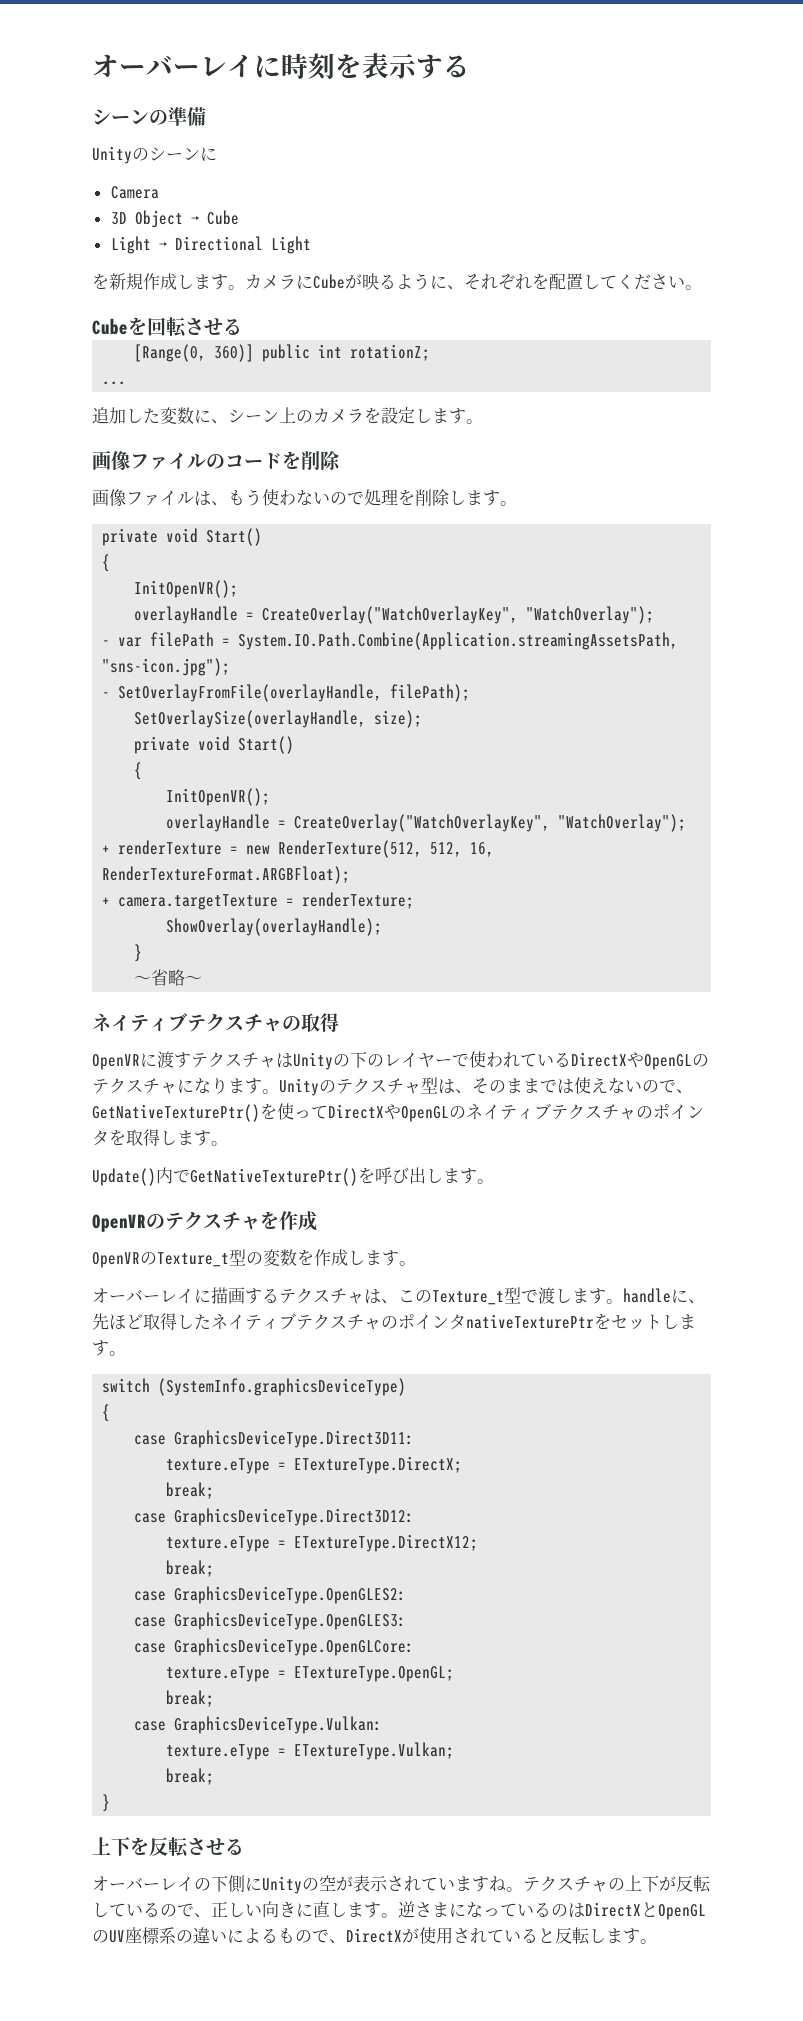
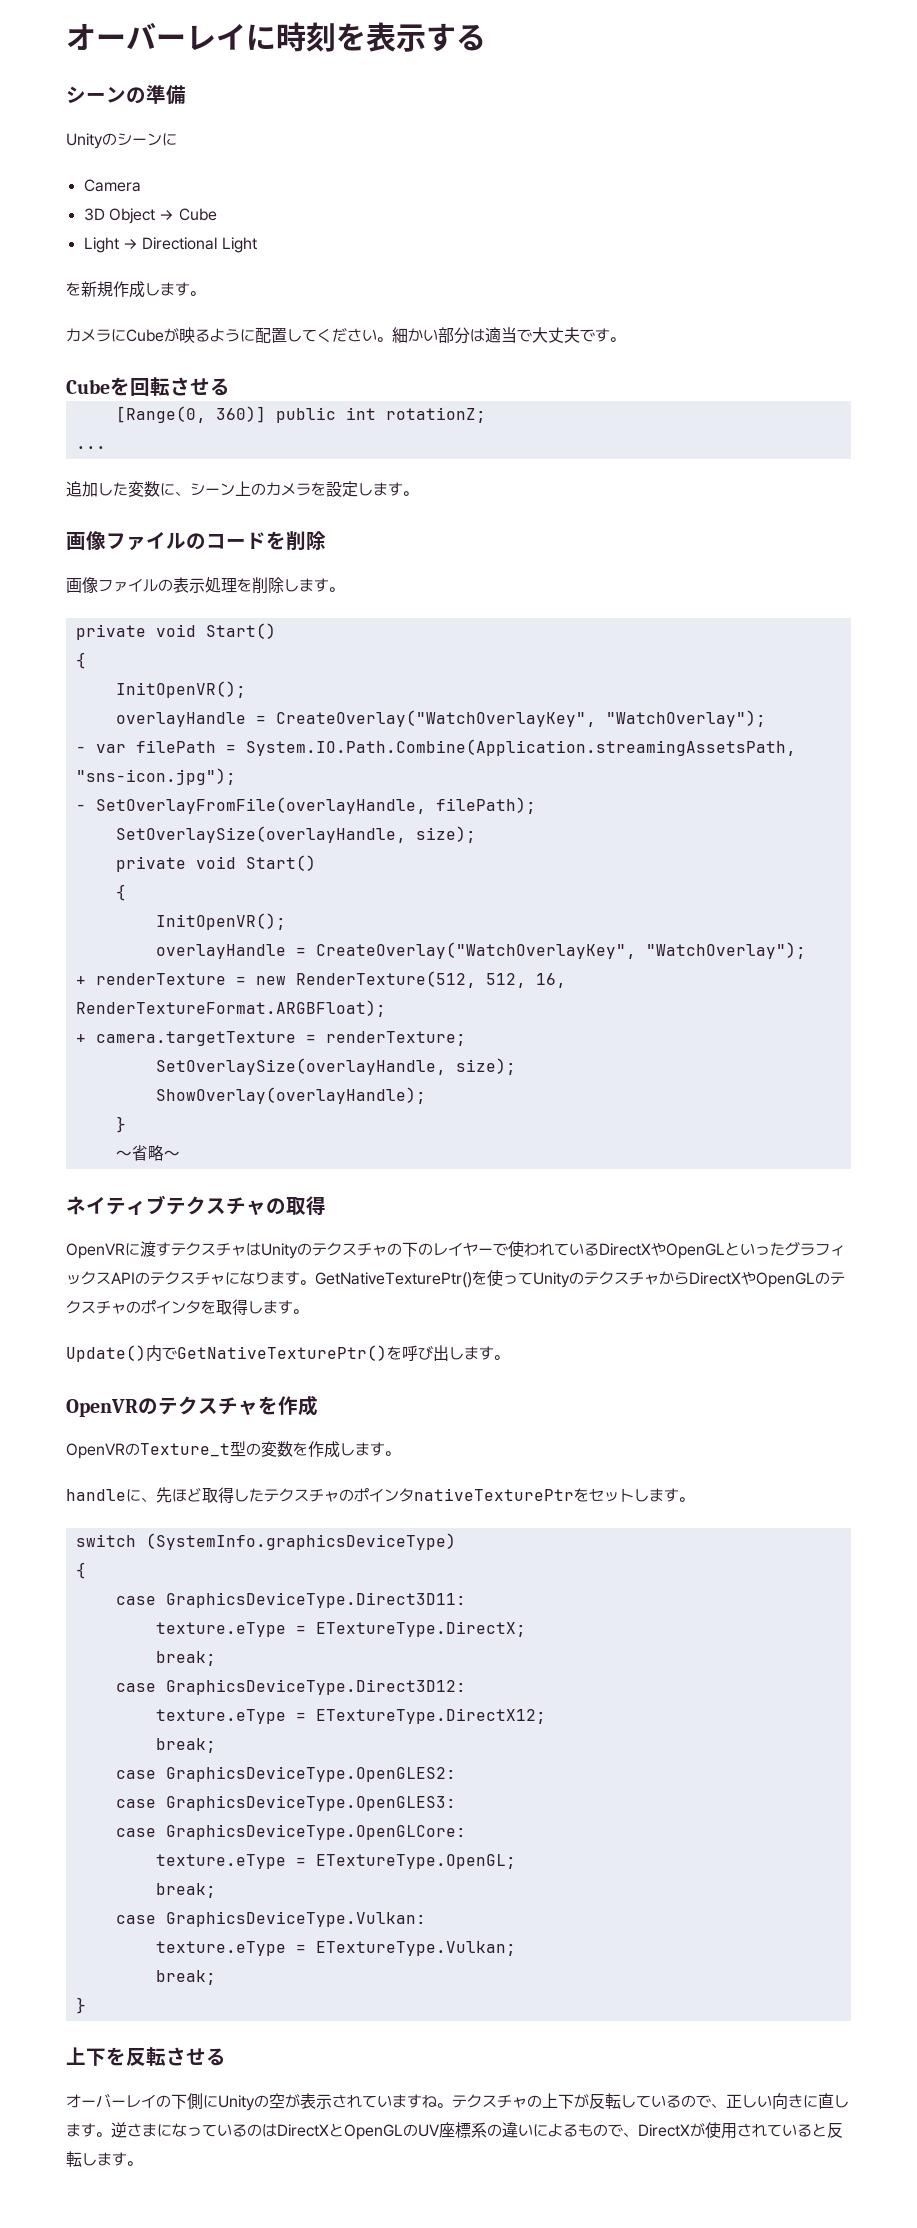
(245, 287) none -> (205, 293) //
[447,273,549,290] 、それぞれを -> (255, 335) none
(702, 287) none -> [392,327,625,344] 細かい部分は適当で大丈夫です。
[194,489,364,506] は、もう使わないので -> [158,577,205,593] の表示
(415, 900) none -> [155,1058,516,1075] // SetOverlaySize(overlayHandle, size);
(350, 1060) none -> [312,1242,402,1256] テクスチャの
(692, 1062) none -> [725,1241,845,1256] [66,1271,135,1285] といったグラフィックスAPI
[279,1077,693,1096] [92,1103,551,1122] Unityのテクスチャ型は、そのままでは使えないので、GetNativeTexturePtr()を使ってDirectXやOpenGLのネイティブ -> [315,1270,830,1288] GetNativeTexturePtr()を使ってUnityのテクスチャからDirectXやOpenGLの
[92,1287,623,1305] オーバーレイに描画するテクスチャは、このTexture_t型で渡します。 -> (400, 1453) none
[211,1313,296,1330] ネイティブ -> (264, 1495) none

